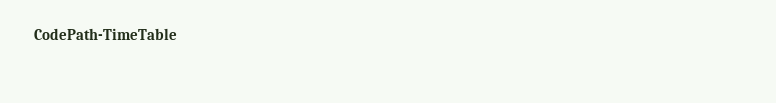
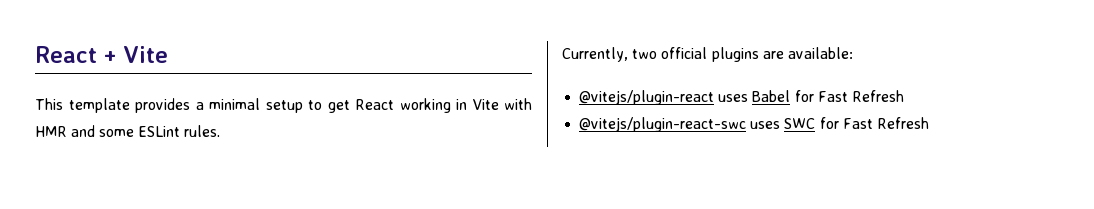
[34,28,177,40] CodePath-TimeTable -> [35,46,168,63] [35,98,532,113] [35,125,220,137] [562,47,853,62] [579,90,904,105] [579,117,929,132] React + Vite // This template provides a minimal setup to get React working in Vite with HMR and some ESLint rules. // Currently, two official plugins are available: // @vitejs/plugin-react uses Babel for Fast Refresh // @vitejs/plugin-react-swc uses SWC for Fast Refresh

